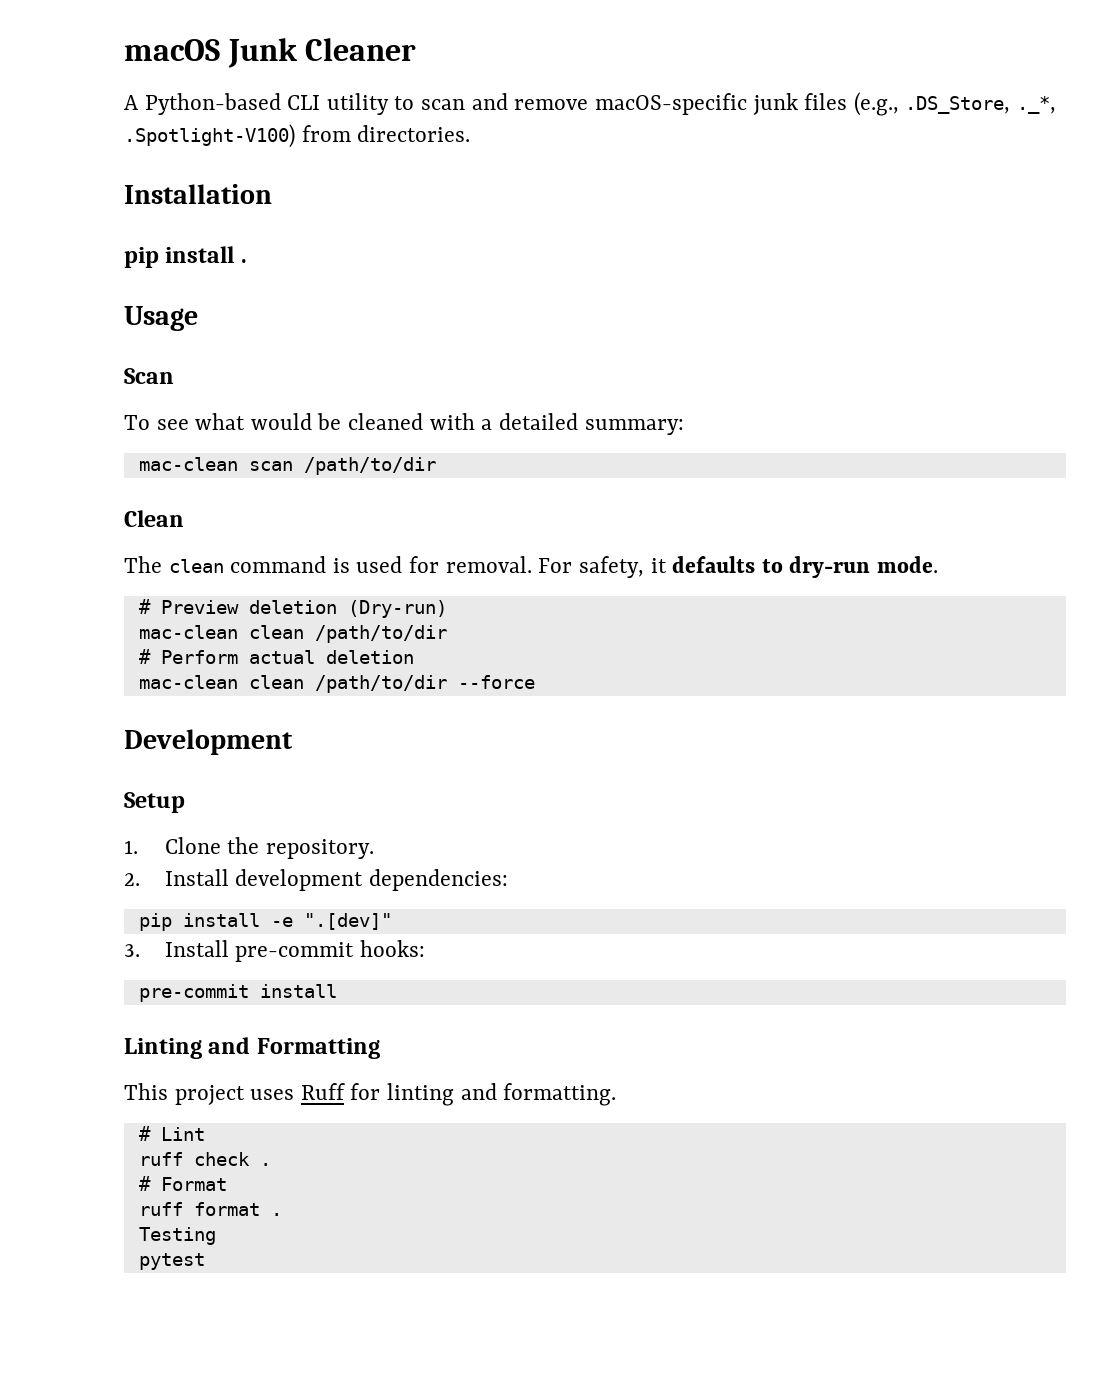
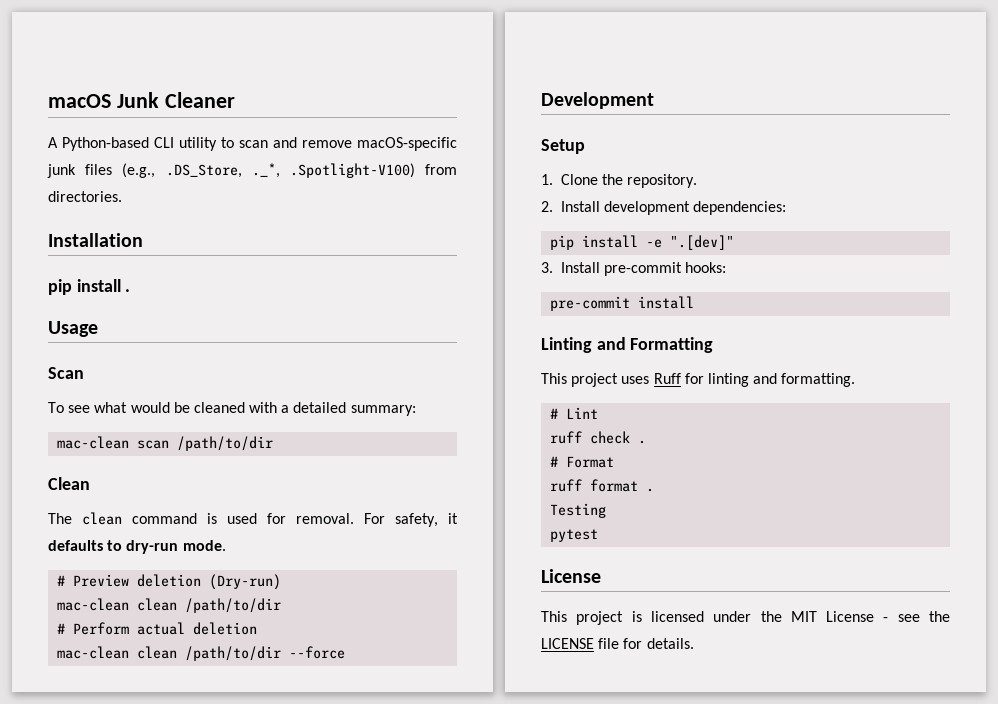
(205, 1261) none -> [541,569,601,583] [541,611,950,625] [541,638,694,649] // License // This project is licensed under the MIT License - see the LICENSE file for details.

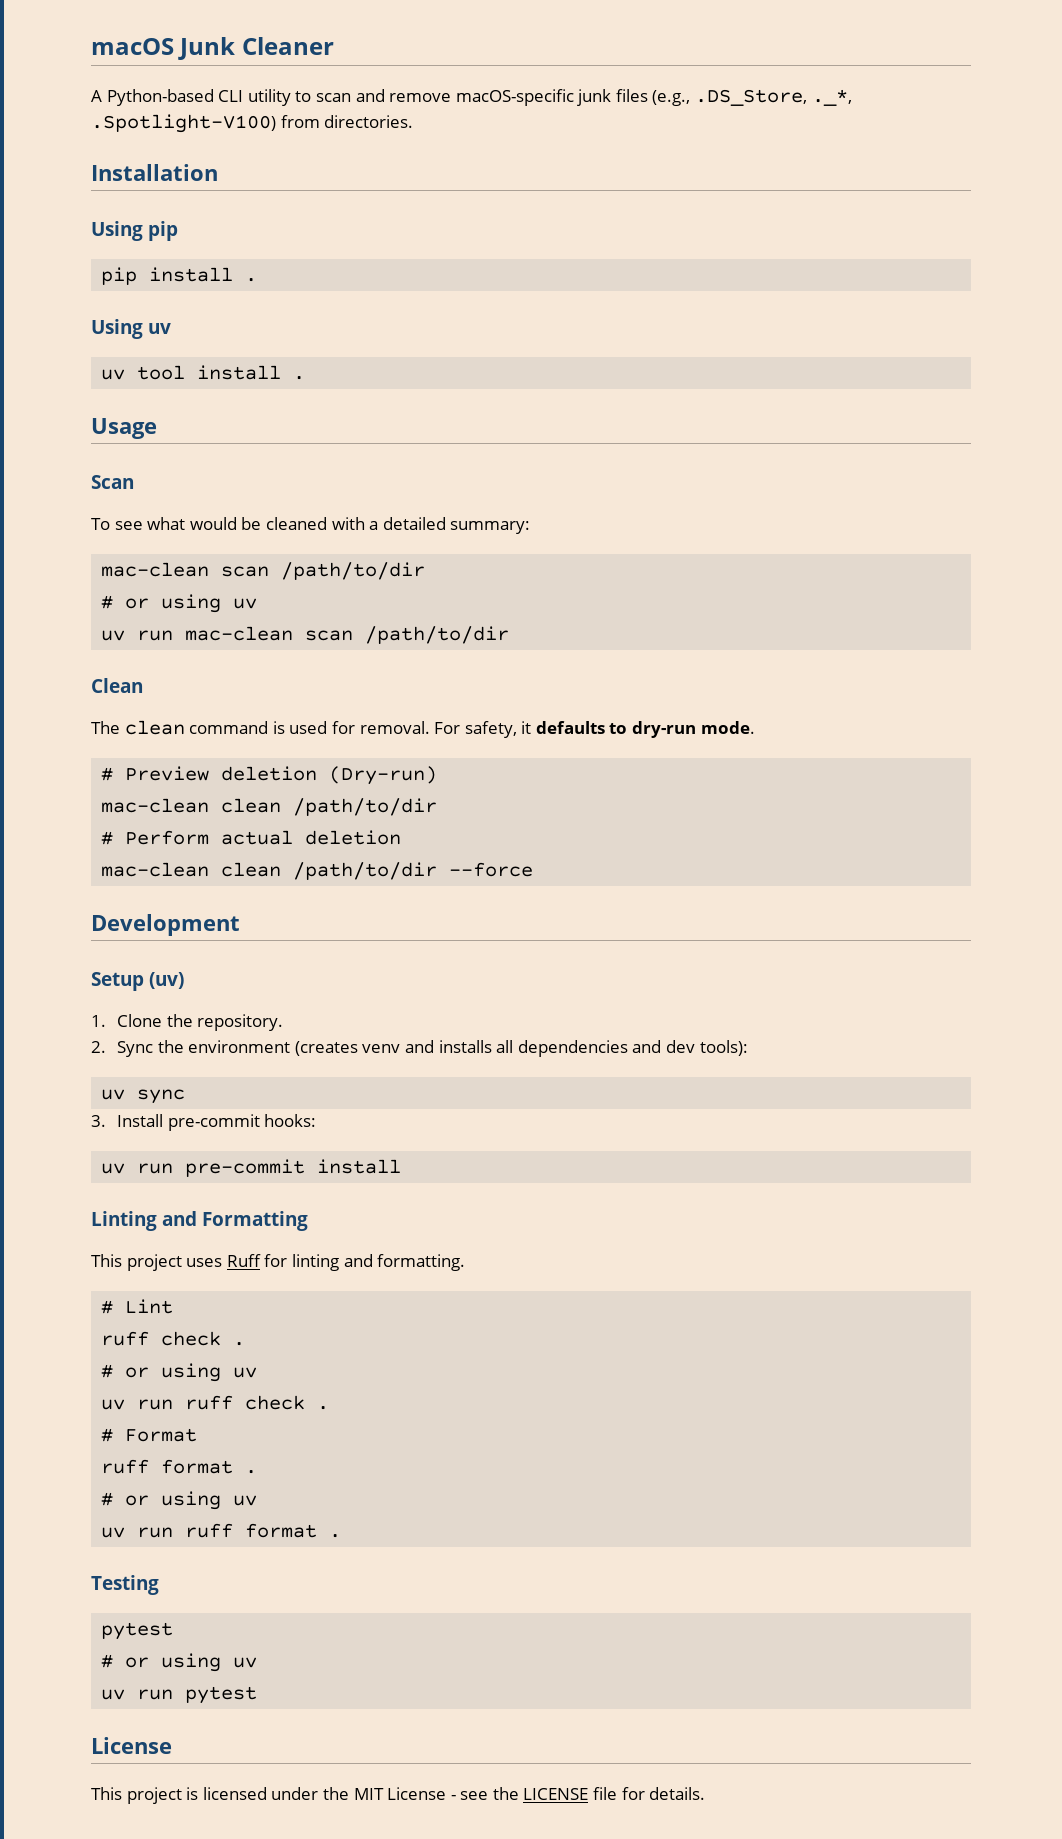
[48,279,72,295] pip -> [91,221,179,241] [101,267,258,285] [91,319,172,339] [101,365,186,380] Using pip // pip install . // Using uv // uv tool
(274, 443) none -> [101,594,258,613] [101,626,510,644] // # or using uv // uv run mac-clean scan /path/to/dir
(585, 146) none -> [149,972,185,989] (uv)
[560,201,787,215] [550,235,735,250] Install development dependencies: // pip install -e ".[dev]" -> [117,1040,748,1057] [101,1089,186,1104] Sync the environment (creates venv and installs all dependencies and dev tools): // uv sync
(727, 267) none -> [101,1163,174,1174] uv run
(647, 442) none -> [101,1363,258,1382] [101,1395,330,1410] // # or using uv // uv run ruff check .
[550,503,607,518] Testing // -> [101,1491,258,1510] [101,1523,342,1538] [91,1575,159,1595] [101,1622,174,1640] [101,1653,258,1672] [101,1689,174,1700] # or using uv // uv run ruff format . // Testing // pytest // # or using uv // uv run

